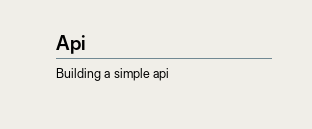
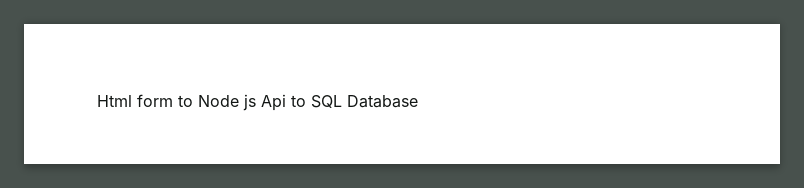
[56,35,86,54] [56,68,170,81] Api // Building a simple api -> [97,94,418,111] Html form to Node js Api to SQL Database

